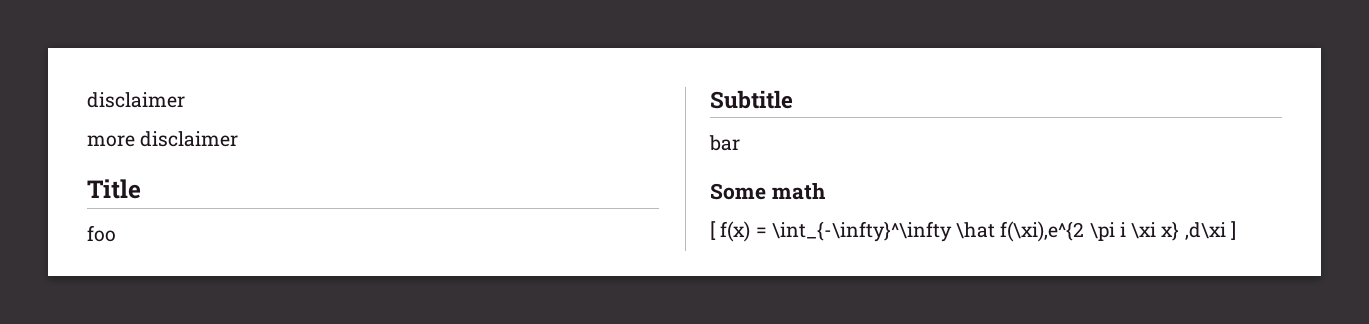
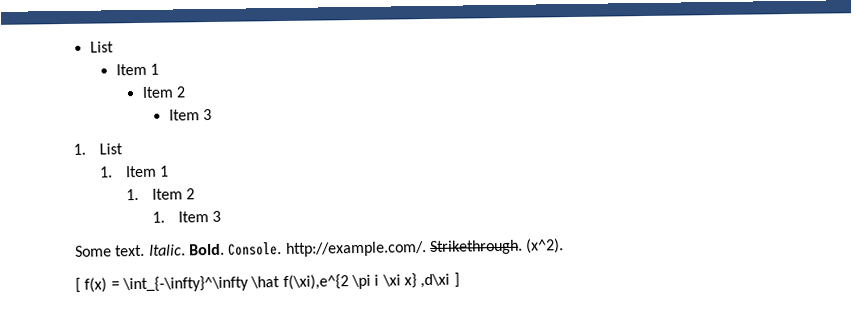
[87,92,185,108] [87,131,239,147] [87,179,141,199] [87,225,116,242] [710,90,793,109] [709,135,740,151] [710,183,826,200] disclaimer // more disclaimer // Title // foo // Subtitle // bar // Some math -> [89,41,114,53] [115,63,159,76] [141,86,186,98] [168,108,212,121] [73,143,123,155] [98,165,170,178] [125,188,196,201] [151,210,222,223] [75,238,565,257] List // Item 1 // Item 2 // Item 3 // 1. List // 1. Item 1 // 1. Item 2 // 1. Item 3 // Some text. Italic. Bold. Console. http://example.com/. Strikethrough. (x^2).

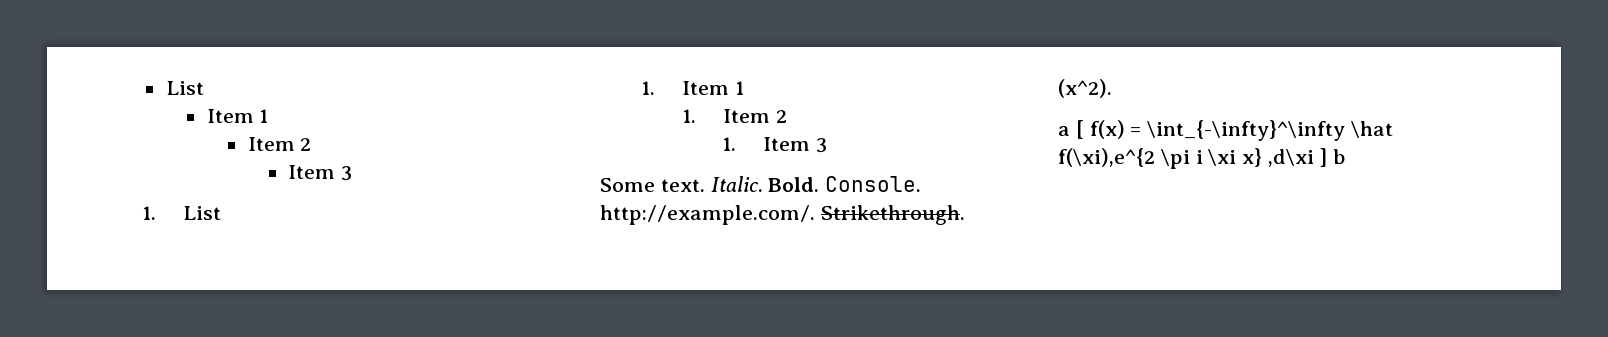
(565, 246) none -> [1058,126,1070,136] a
(460, 280) none -> [1332,149,1345,164] b

